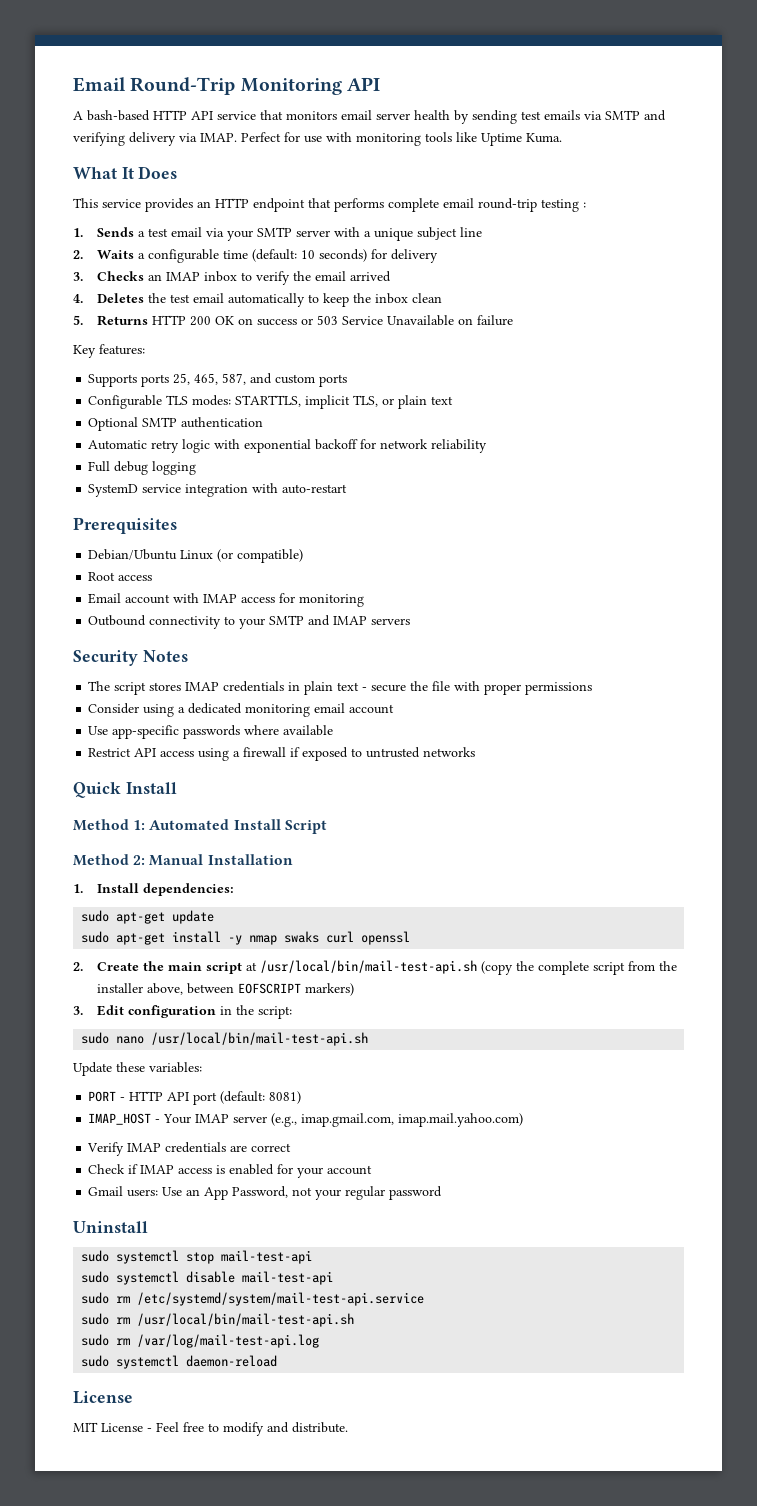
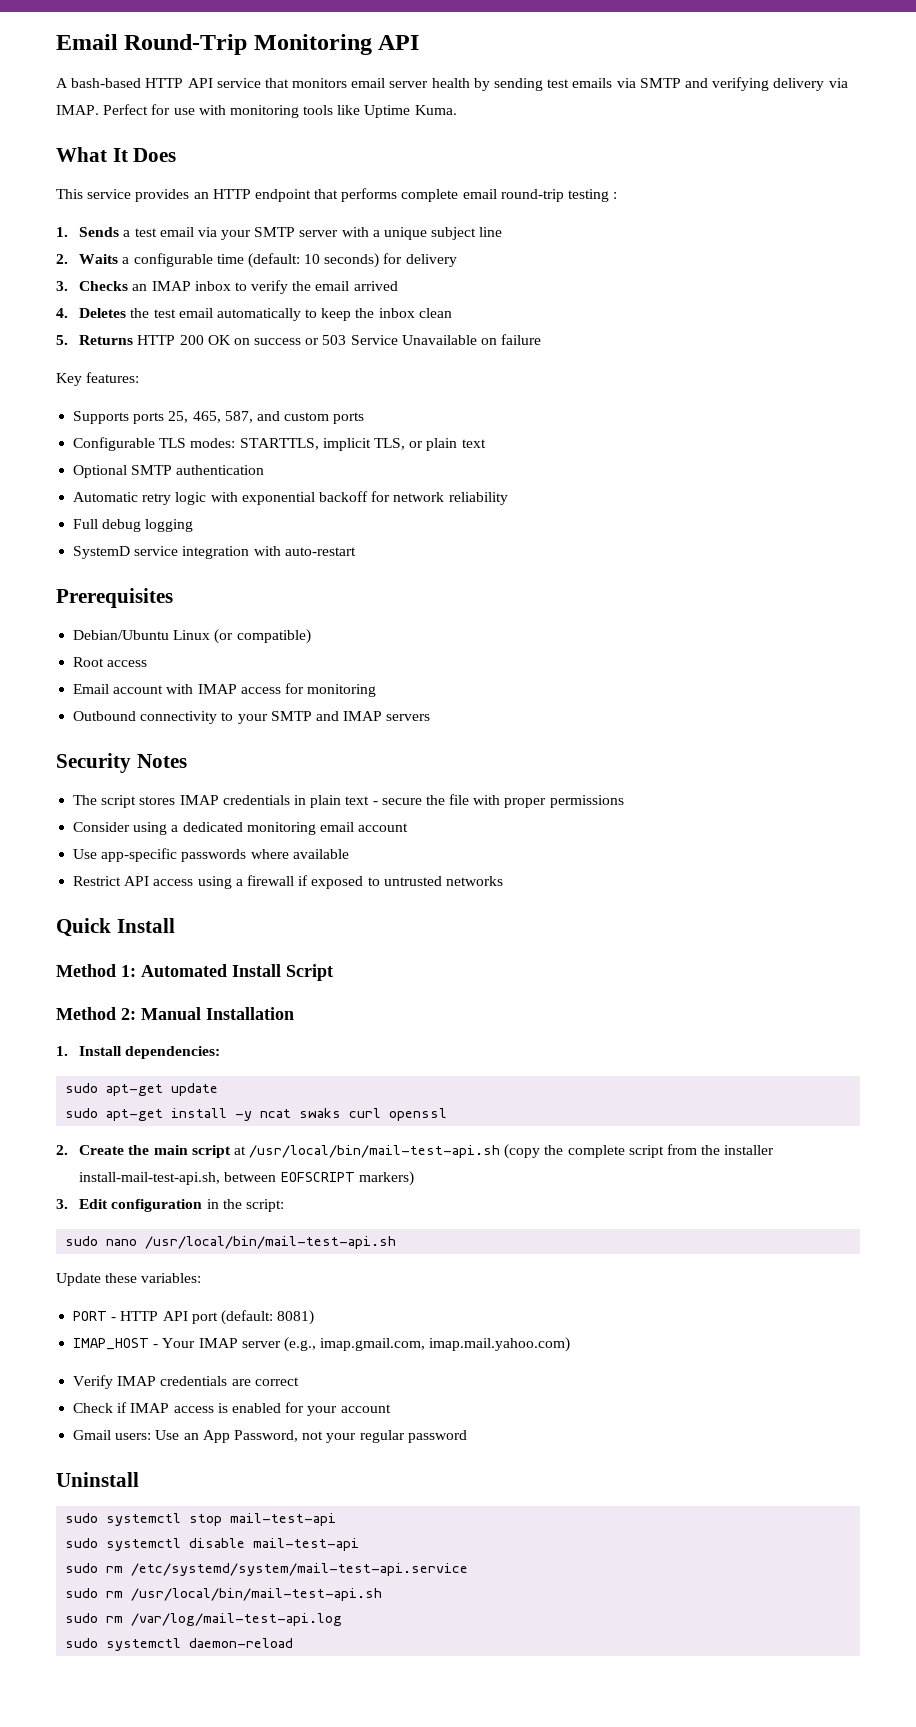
[249,935,278,945] nmap -> [260,1109,292,1118] ncat
[146,983,183,995] above, -> [79,1172,221,1185] install-mail-test-api.sh,
[73,1391,133,1404] [73,1422,348,1436] // License // MIT License - Feel free to modify and distribute. -> (294, 1643) none

